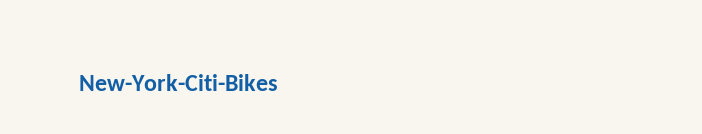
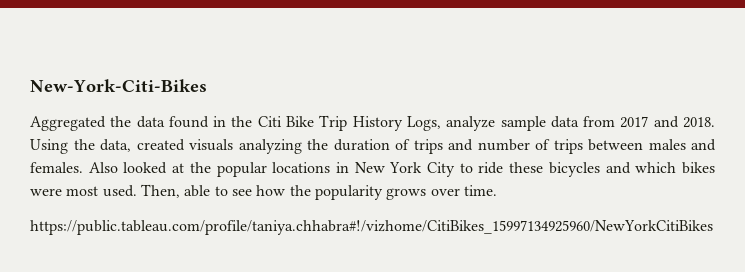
(278, 82) none -> [30,115,715,131] [30,139,716,154] [30,162,715,177] [30,184,497,200] [30,220,713,235] // Aggregated the data found in the Citi Bike Trip History Logs, analyze sample data from 2017 and 2018. Using the data, created visuals analyzing the duration of trips and number of trips between males and females. Also looked at the popular locations in New York City to ride these bicycles and which bikes were most used. Then, able to see how the popularity grows over time. // https://public.tableau.com/profile/taniya.chhabra#!/vizhome/CitiBikes_15997134925960/NewYorkCitiBikes

